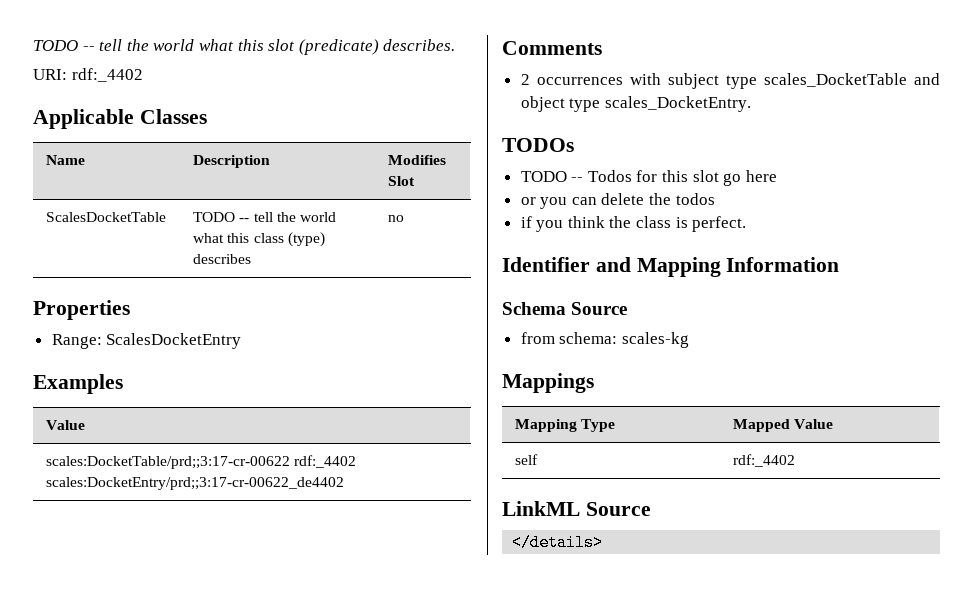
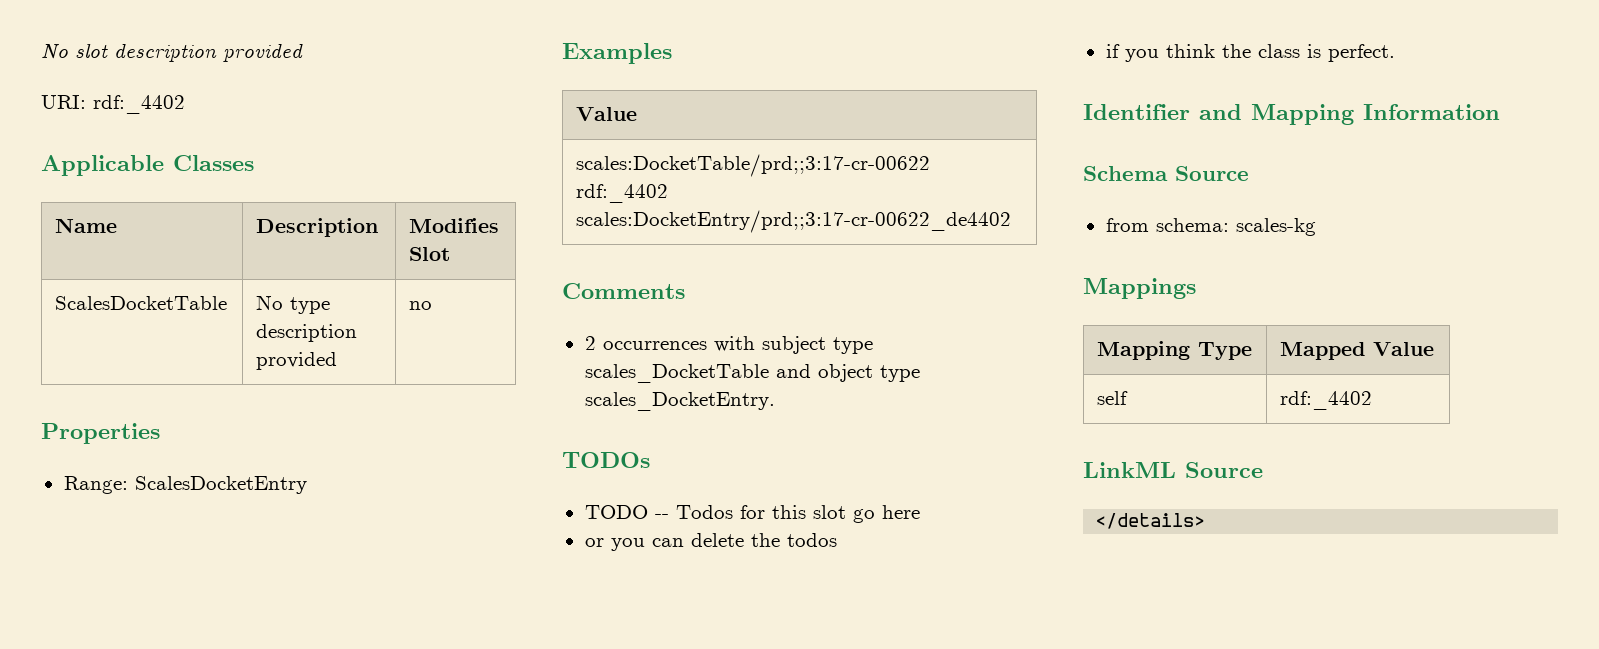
[33,39,456,55] TODO -- tell the world what this slot (predicate) describes. -> [41,43,303,62] No slot description provided
[193,212,336,222] [193,232,325,247] [193,254,252,264] TODO -- tell the world what this class (type) describes -> [256,295,331,314] [256,324,358,342] [256,352,338,370] No type description provided

